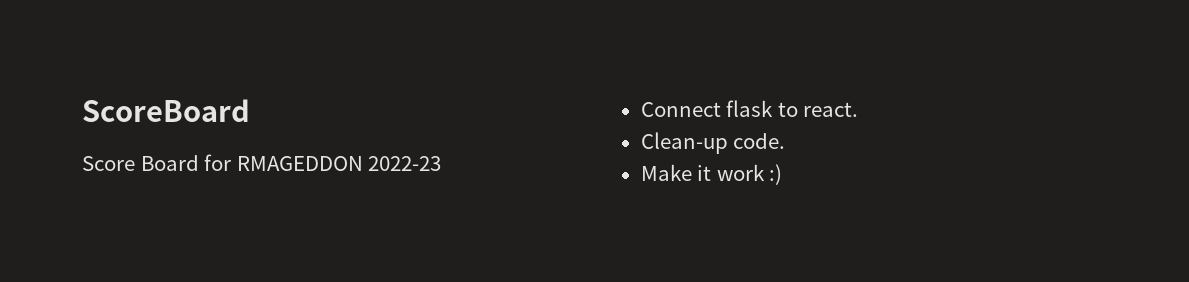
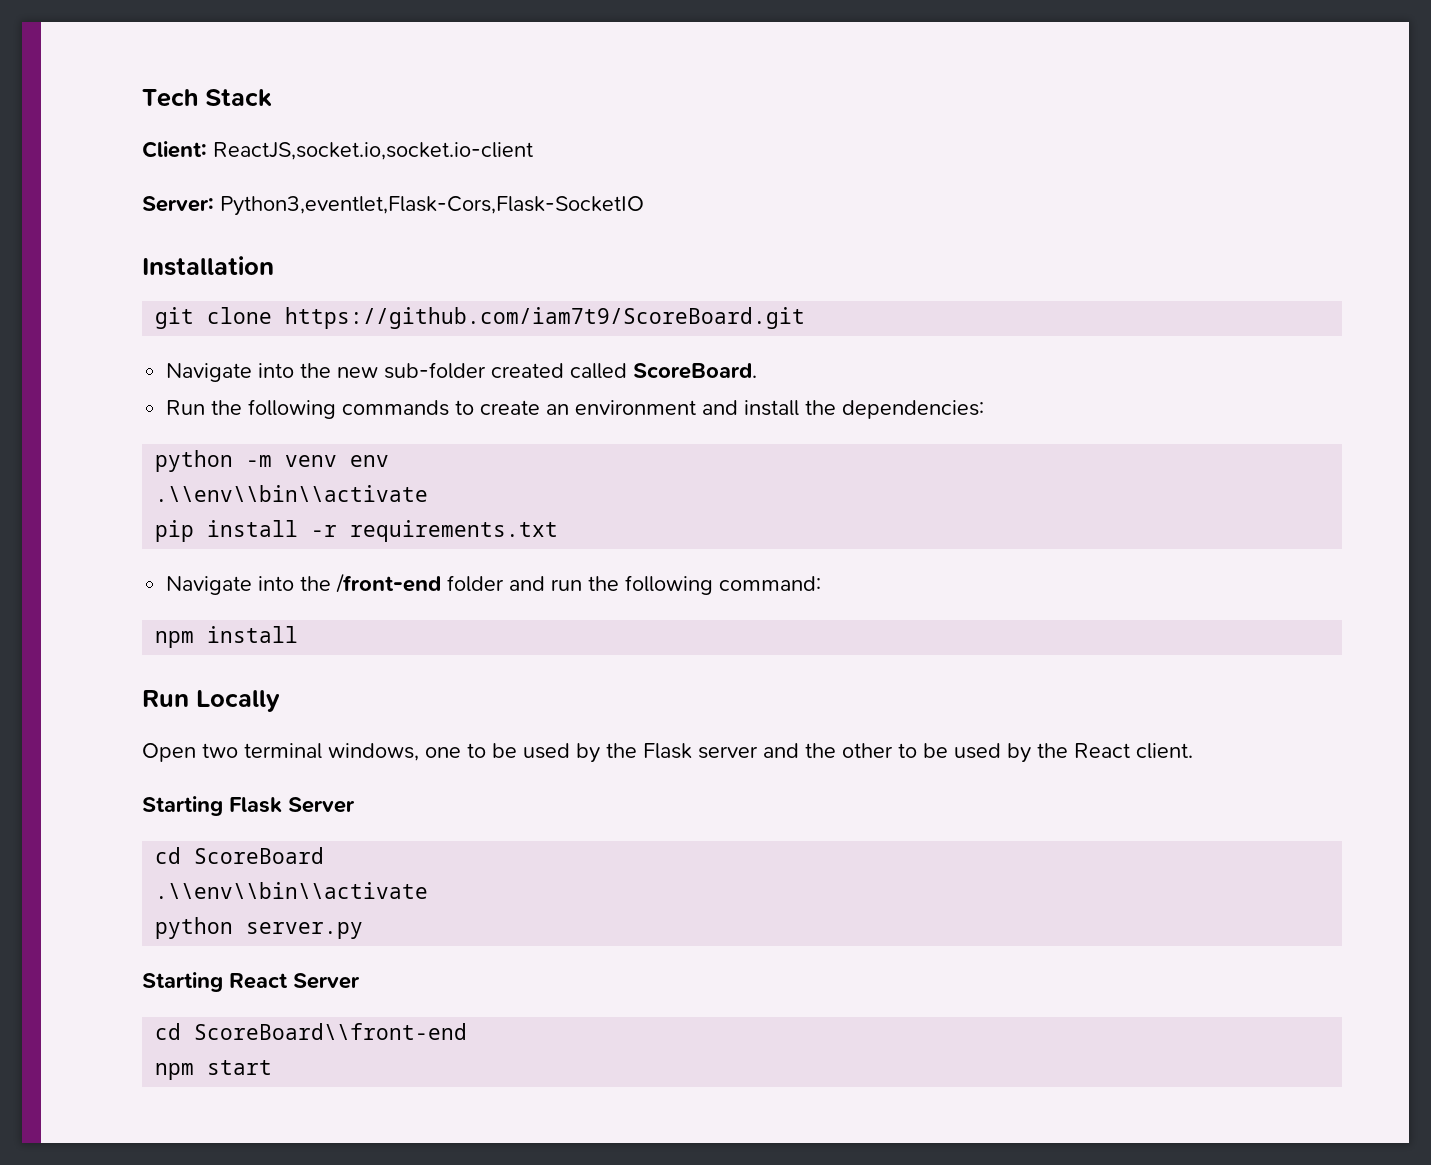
[82,99,250,122] [82,154,442,171] [640,100,859,117] [640,132,786,154] [640,164,783,185] ScoreBoard // Score Board for RMAGEDDON 2022-23 // Connect flask to react. // Clean-up code. // Make it work :) -> [142,89,272,107] [142,141,533,160] [142,196,644,216] [142,256,274,276] [155,307,806,329] [166,362,758,382] [166,399,985,419] [155,450,390,472] [155,485,429,502] [155,520,559,542] [166,573,822,595] [155,626,299,648] [142,690,280,712] [142,743,1193,763] [142,796,355,816] [155,847,325,864] [155,882,429,899] [155,917,364,939] [142,972,360,992] [155,1023,468,1040] [155,1060,273,1080] Tech Stack // Client: ReactJS,socket.io,socket.io-client // Server: Python3,eventlet,Flask-Cors,Flask-SocketIO // Installation // git clone https://github.com/iam7t9/ScoreBoard.git // Navigate into the new sub-folder created called ScoreBoard. // Run the following commands to create an environment and install the dependencies: // python -m venv env // .\\env\\bin\\activate // pip install -r requirements.txt // Navigate into the /front-end folder and run the following command: // npm install // Run Locally // Open two terminal windows, one to be used by the Flask server and the other to be used by the React client. // Starting Flask Server // cd ScoreBoard // .\\env\\bin\\activate // python server.py // Starting React Server // cd ScoreBoard\\front-end // npm start

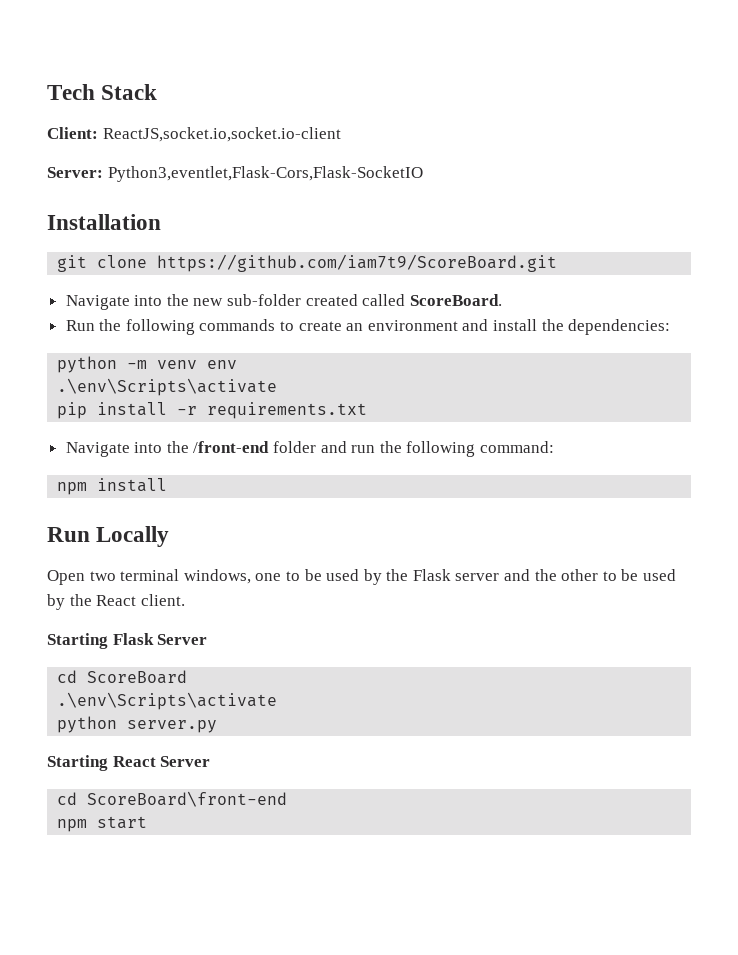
[155,485,429,502] .\\env\\bin\\activate -> [57,378,278,396] .\env\Scripts\activate
[155,882,429,899] .\\env\\bin\\activate -> [57,692,278,710] .\env\Scripts\activate
[194,1023,468,1040] ScoreBoard\\front-end -> [87,791,288,807] ScoreBoard\front-end

